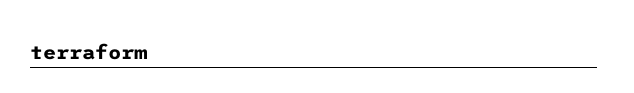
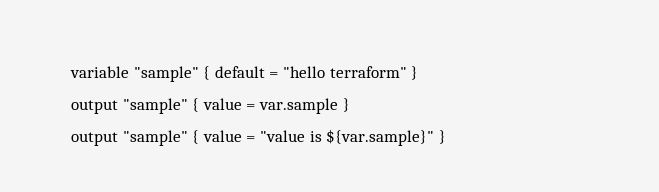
[30,43,147,60] terraform -> [70,66,419,82] [71,98,350,114] [71,129,446,146] variable "sample" { default = "hello terraform" } // output "sample" { value = var.sample } // output "sample" { value = "value is ${var.sample}" }

